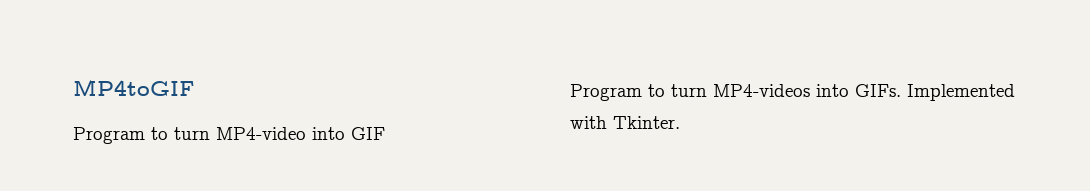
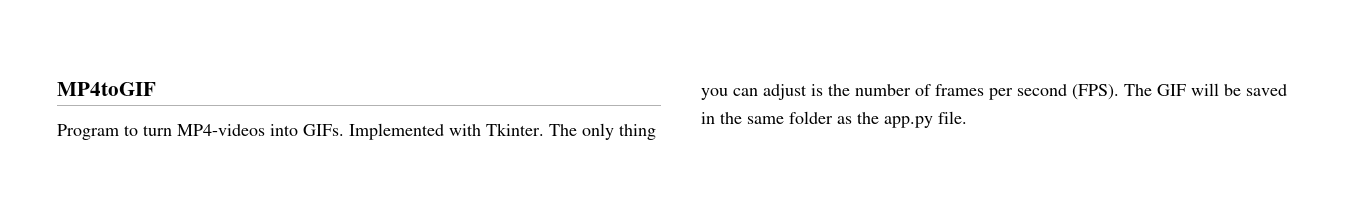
[73,127,385,144] // Program to turn MP4-video into GIF -> (156, 89) none
(680, 122) none -> [549,123,656,140] [701,83,1287,100] [701,111,967,128] The only thing you can adjust is the number of frames per second (FPS). The GIF will be saved in the same folder as the app.py file.

